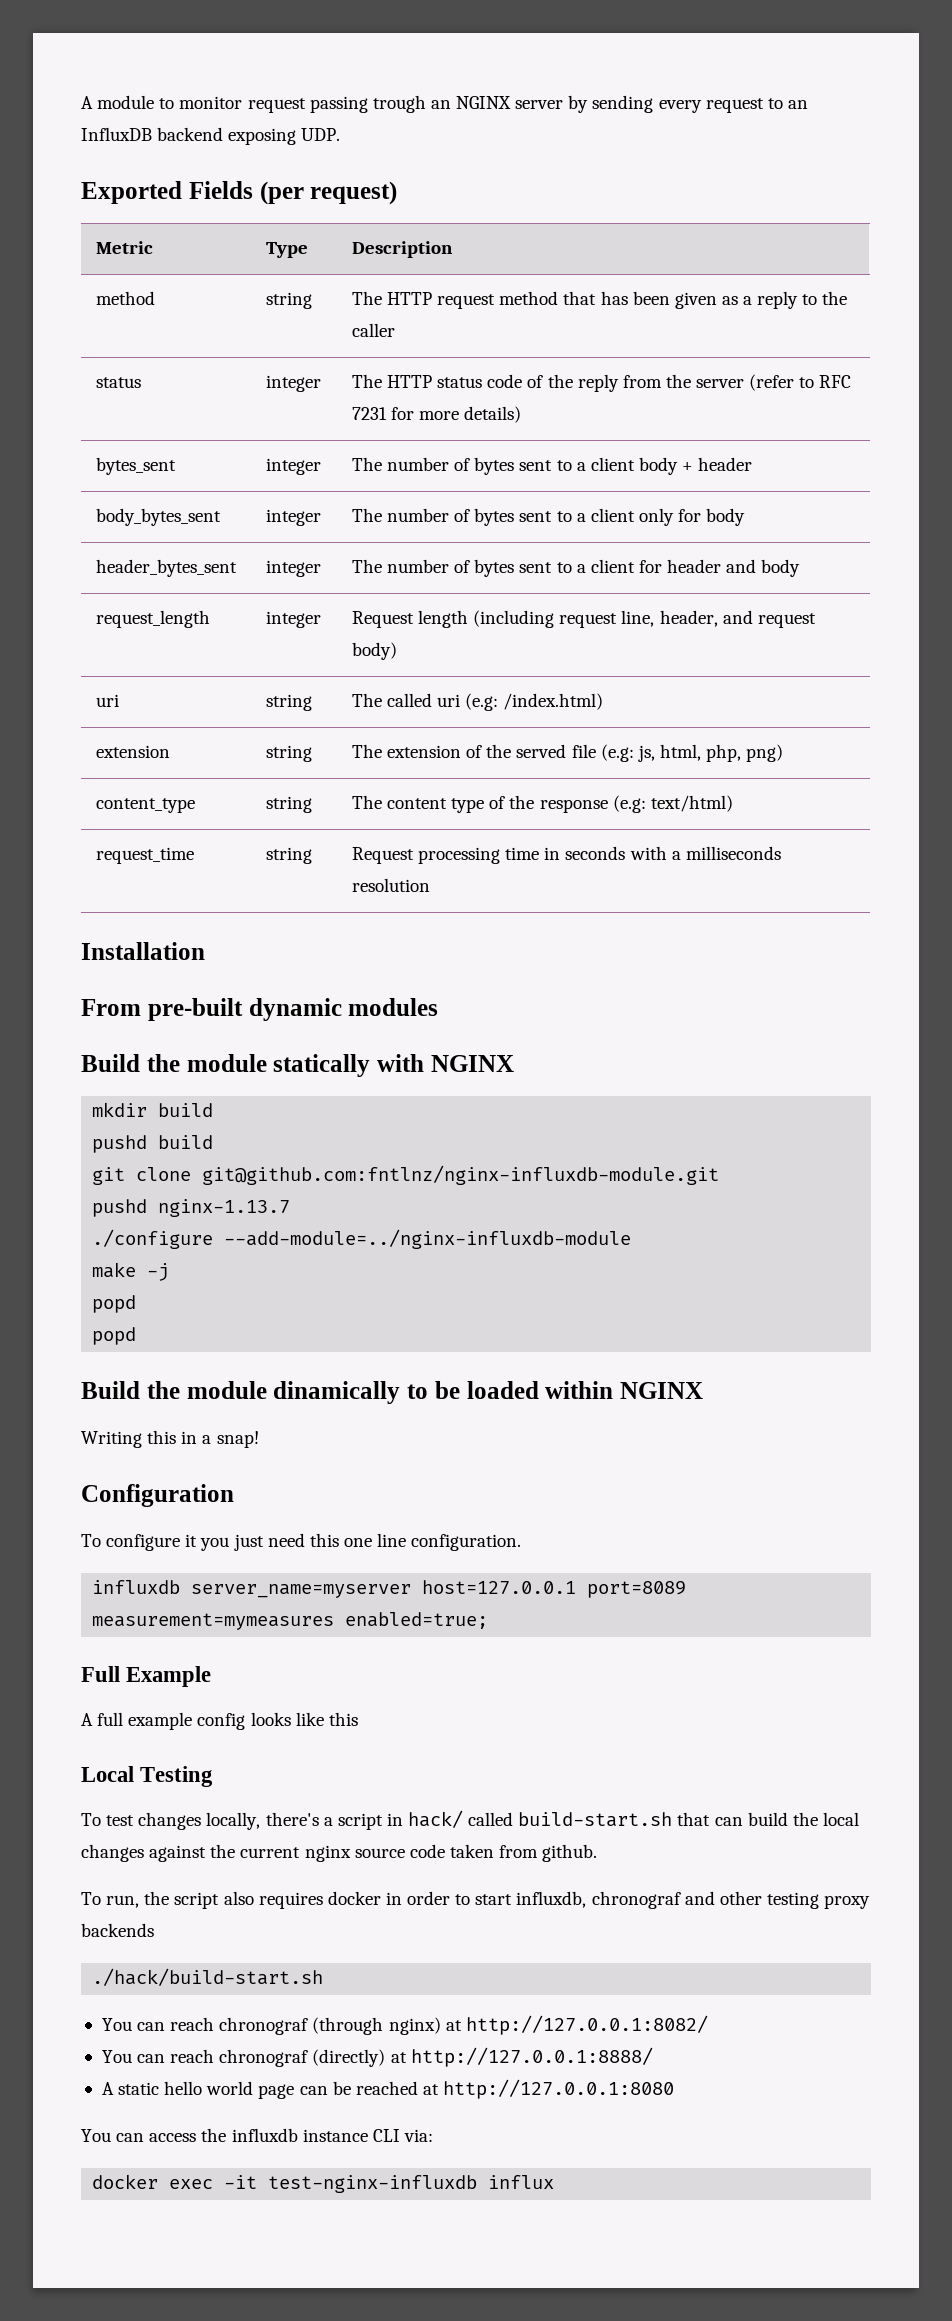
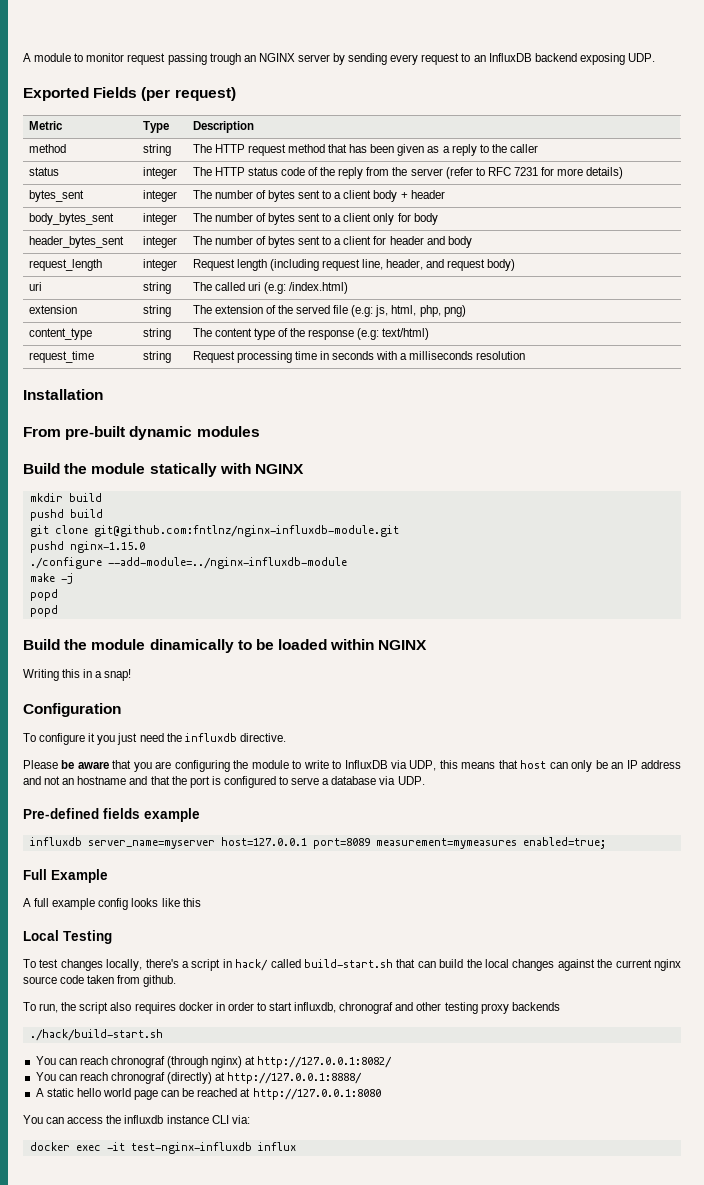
[158,1199,291,1217] nginx-1.13.7 -> [69,541,145,553] nginx-1.15.0
[309,1533,522,1551] this one line configuration. -> [166,733,286,742] [23,760,681,772] [23,776,425,788] [23,808,200,822] the influxdb directive. // Please be aware that you are configuring the module to write to InfluxDB via UDP, this means that host can only be an IP address and not an hostname and that the port is configured to serve a database via UDP. // Pre-defined fields example

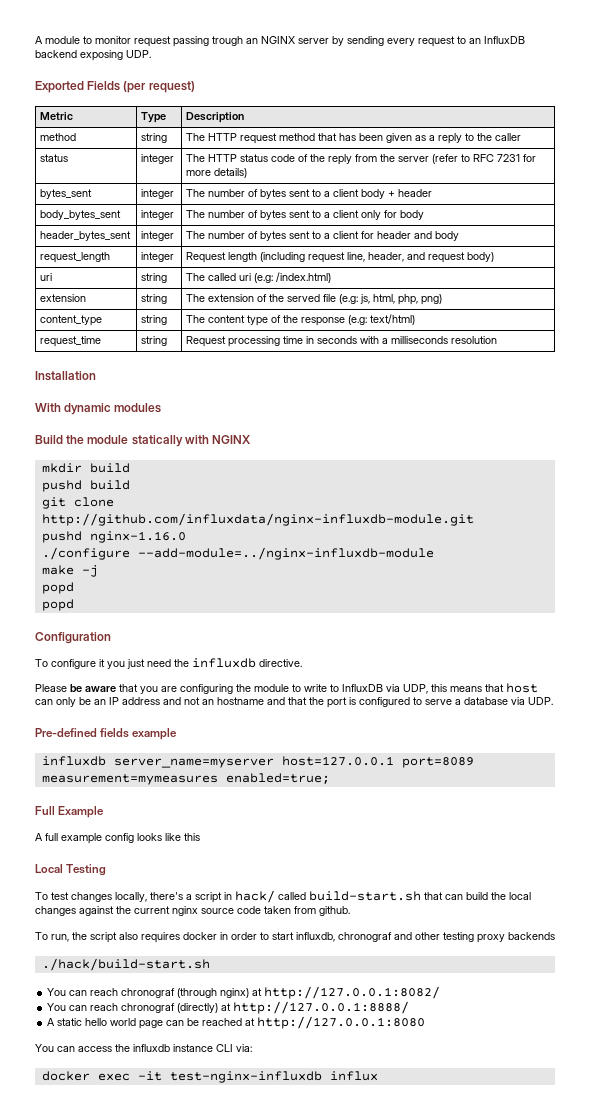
[23,426,126,440] From pre-built -> [35,403,61,412] With
[93,525,399,537] [29,541,145,553] git@github.com:fntlnz/nginx-influxdb-module.git // pushd nginx-1.15.0 -> [41,513,474,526] [41,531,186,543] http://github.com/influxdata/nginx-influxdb-module.git // pushd nginx-1.16.0
[23,639,428,653] [23,669,132,681] // Build the module dinamically to be loaded within NGINX // Writing this in a snap! -> (74, 605) none

